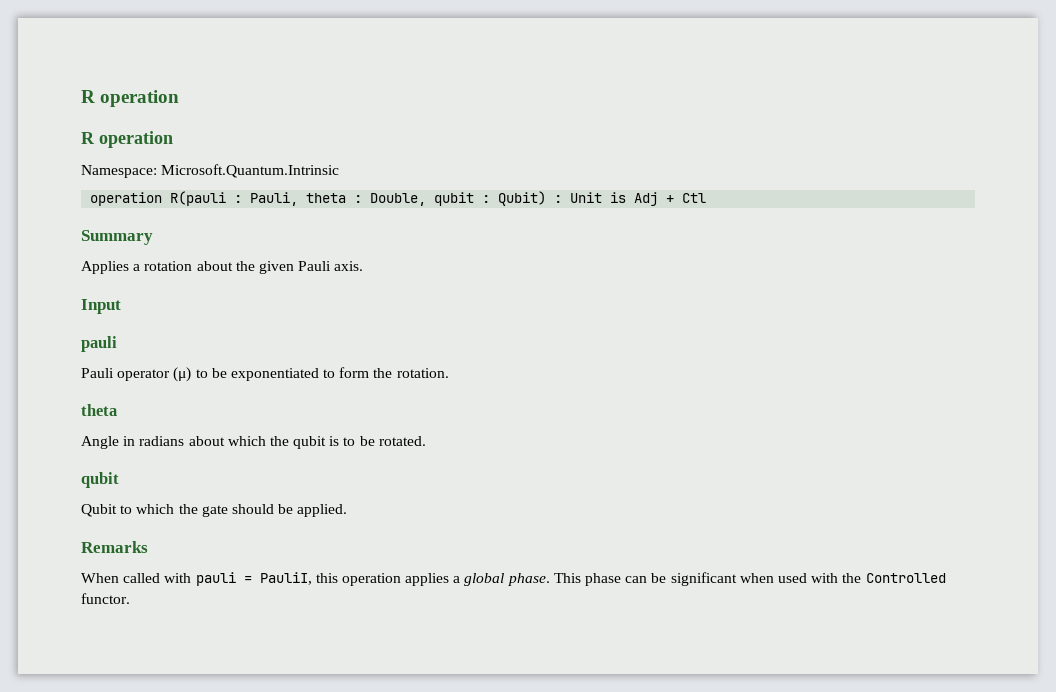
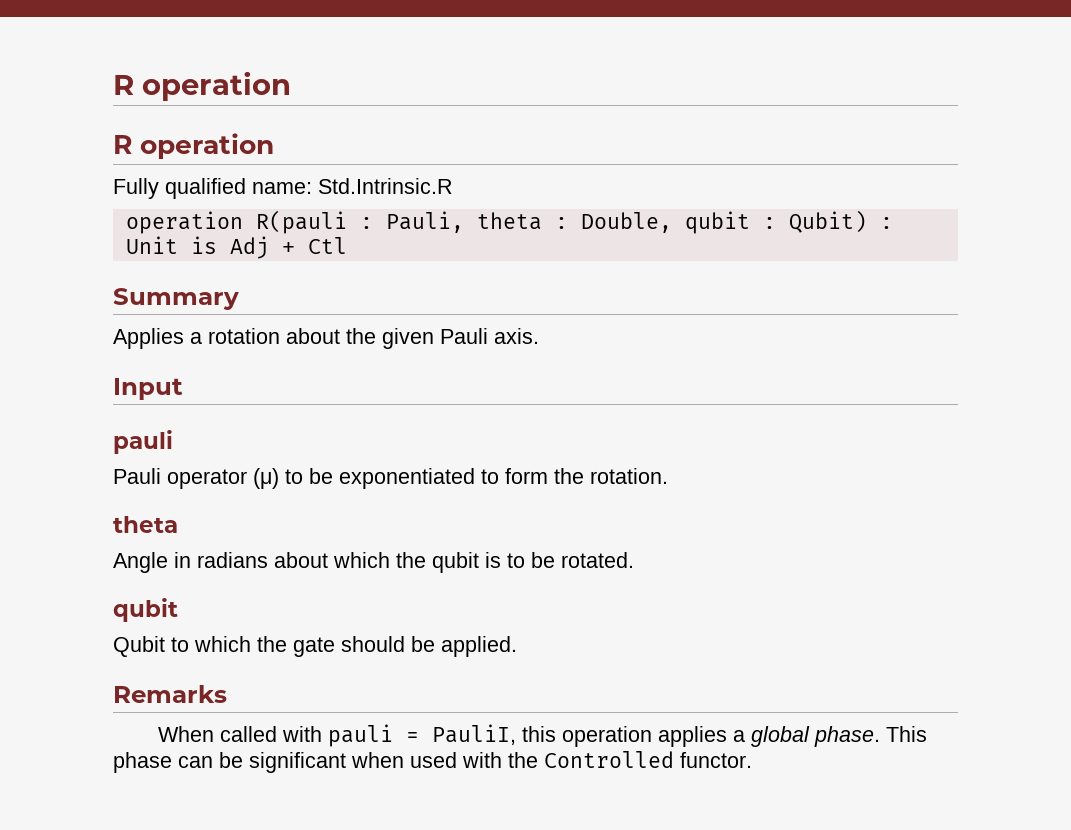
[81,164,340,178] Namespace: Microsoft.Quantum.Intrinsic -> [113,178,453,199] Fully qualified name: Std.Intrinsic.R

